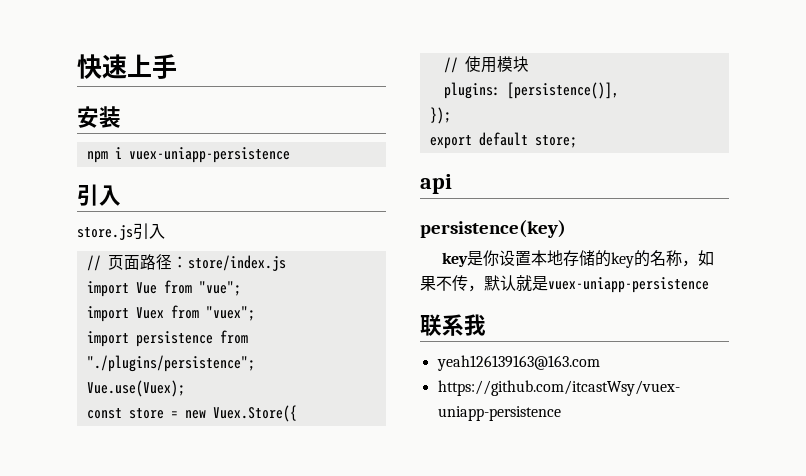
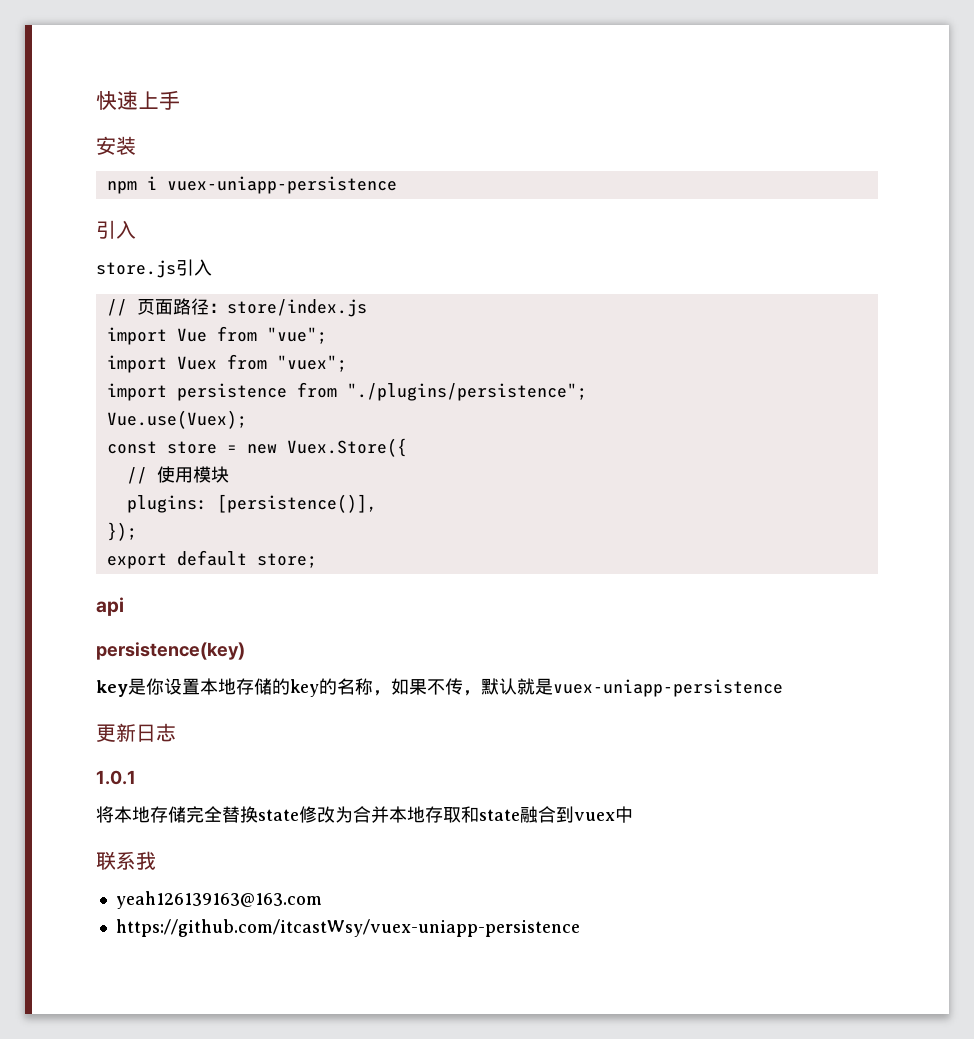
(709, 285) none -> [96,723,176,742] [96,770,136,785] [96,806,633,823] // 更新日志 // 1.0.1 // 将本地存储完全替换state修改为合并本地存取和state融合到vuex中

